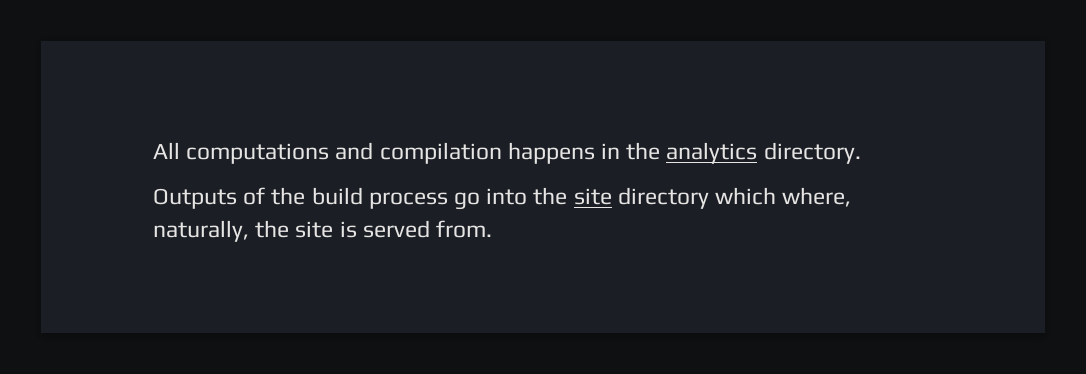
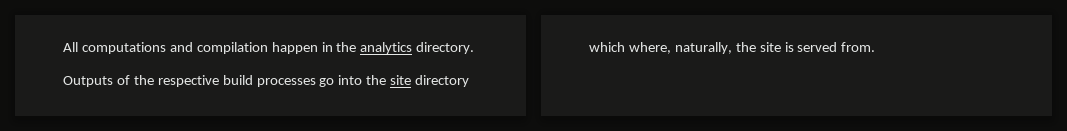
[507,142,595,164] happens -> [271,42,318,54] happen
[311,187,448,209] build process -> [157,75,316,87] respective build processes

